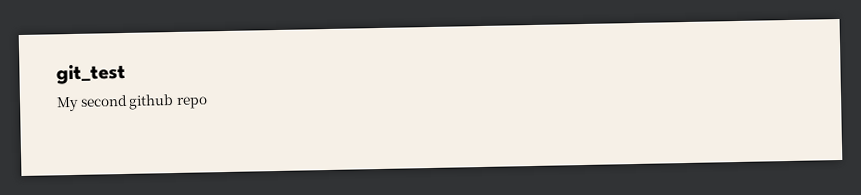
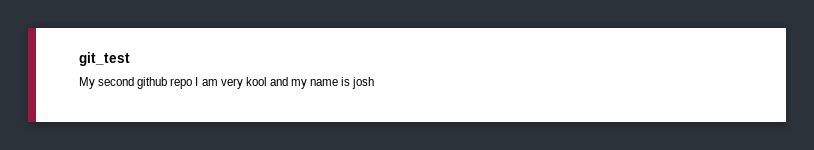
(208, 102) none -> [195,77,375,89] I am very kool and my name is josh

